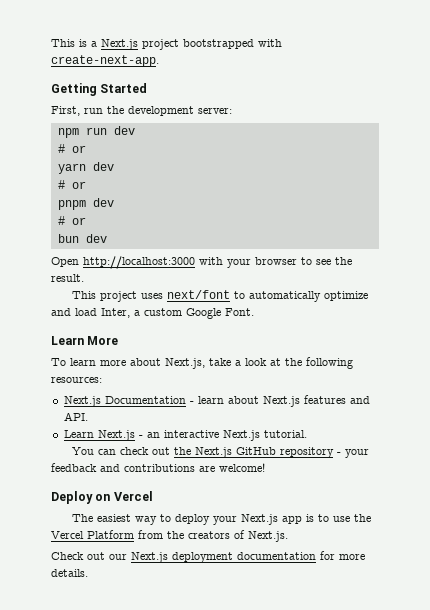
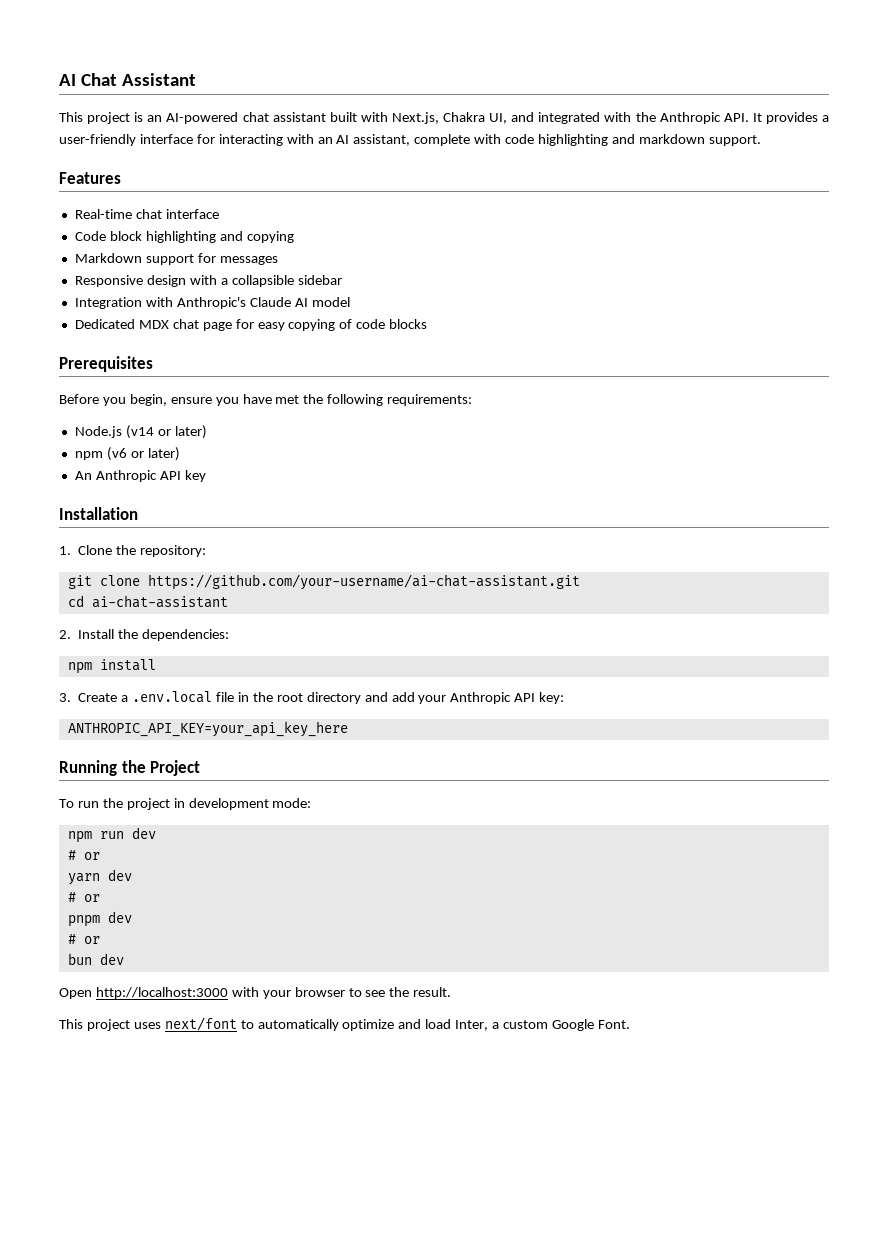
[51,39,282,50] [51,55,159,67] [51,83,148,96] [51,106,232,116] This is a Next.js project bootstrapped with create-next-app. // Getting Started // First, run the development server: -> [59,73,196,86] [59,112,830,124] [59,134,761,146] [59,172,121,184] [74,209,219,219] [74,231,294,243] [74,253,278,265] [74,275,342,287] [74,297,350,309] [74,319,428,331] [59,356,153,372] [59,394,473,406] [74,425,207,439] [74,447,180,461] [74,470,206,482] [59,507,138,520] [59,545,207,557] [67,574,580,590] [67,595,228,608] [59,629,230,641] [67,659,156,674] [59,691,565,704] [67,721,348,737] [59,760,201,776] [59,798,312,810] AI Chat Assistant // This project is an AI-powered chat assistant built with Next.js, Chakra UI, and integrated with the Anthropic API. It provides a user-friendly interface for interacting with an AI assistant, complete with code highlighting and markdown support. // Features // Real-time chat interface // Code block highlighting and copying // Markdown support for messages // Responsive design with a collapsible sidebar // Integration with Anthropic's Claude AI model // Dedicated MDX chat page for easy copying of code blocks // Prerequisites // Before you begin, ensure you have met the following requirements: // Node.js (v14 or later) // npm (v6 or later) // An Anthropic API key // Installation // 1. Clone the repository: // git clone https://github.com/your-username/ai-chat-assistant.git // cd ai-chat-assistant // 2. Install the dependencies: // npm install // 3. Create a .env.local file in the root directory and add your Anthropic API key: // ANTHROPIC_API_KEY=your_api_key_here // Running the Project // To run the project in development mode:
[51,336,119,345] [51,357,353,369] [51,377,102,383] [63,395,370,407] [63,412,88,421] [63,430,307,441] [72,447,370,458] [51,463,265,472] [51,491,153,504] [72,514,372,525] [51,530,288,542] [51,551,365,563] [51,569,88,577] // Learn More // To learn more about Next.js, take a look at the following resources: // Next.js Documentation - learn about Next.js features and API. // Learn Next.js - an interactive Next.js tutorial. // You can check out the Next.js GitHub repository - your feedback and contributions are welcome! // Deploy on Vercel // The easiest way to deploy your Next.js app is to use the Vercel Platform from the creators of Next.js. // Check out our Next.js deployment documentation for more details. -> (630, 1024) none

